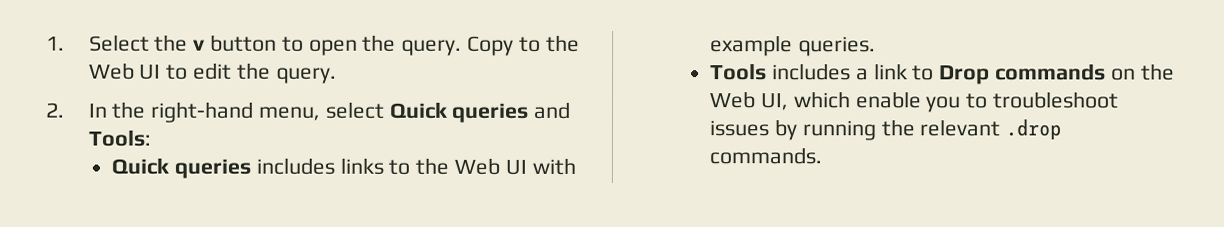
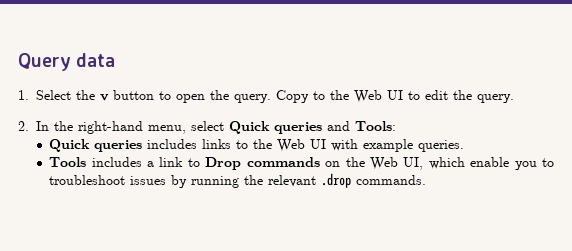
(46, 43) none -> [18,53,116,71] Query data //

